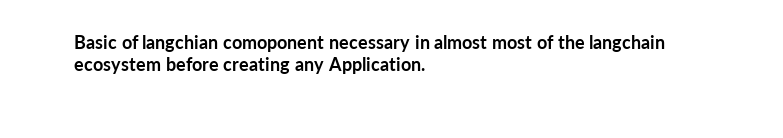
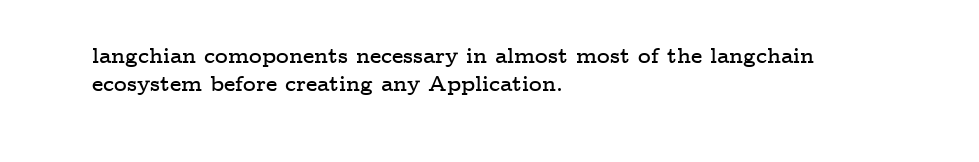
[74,35,325,52] Basic of langchian comoponent -> [92,48,348,67] langchian comoponents

